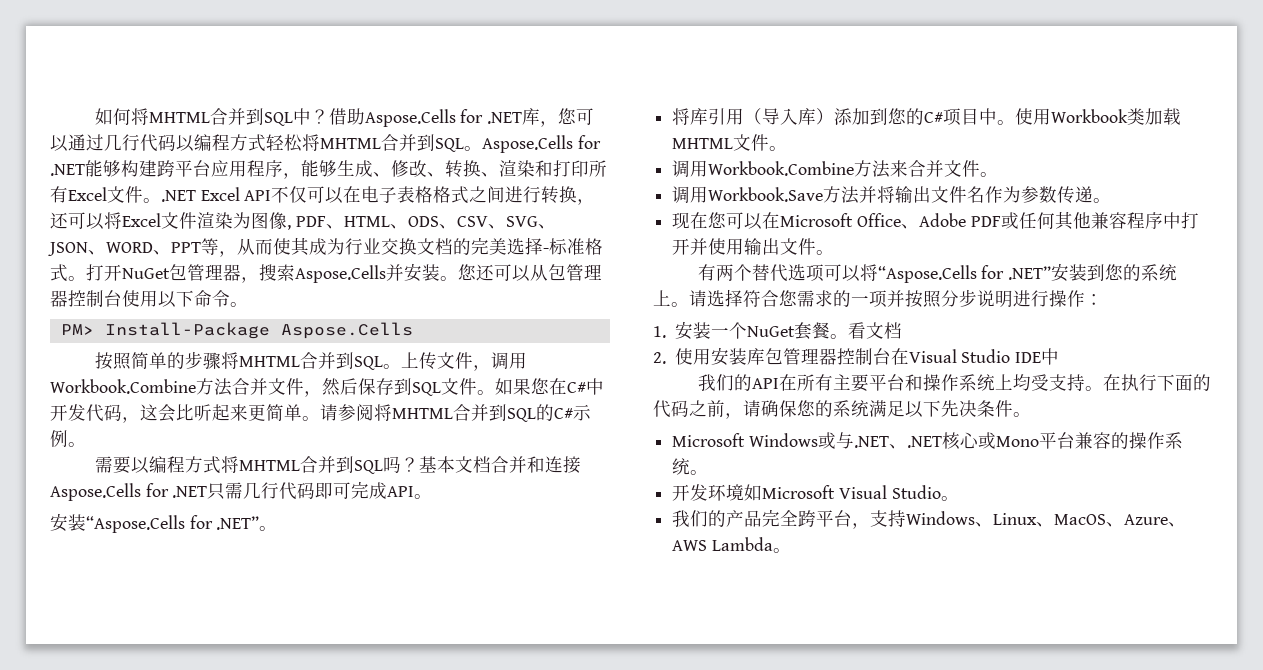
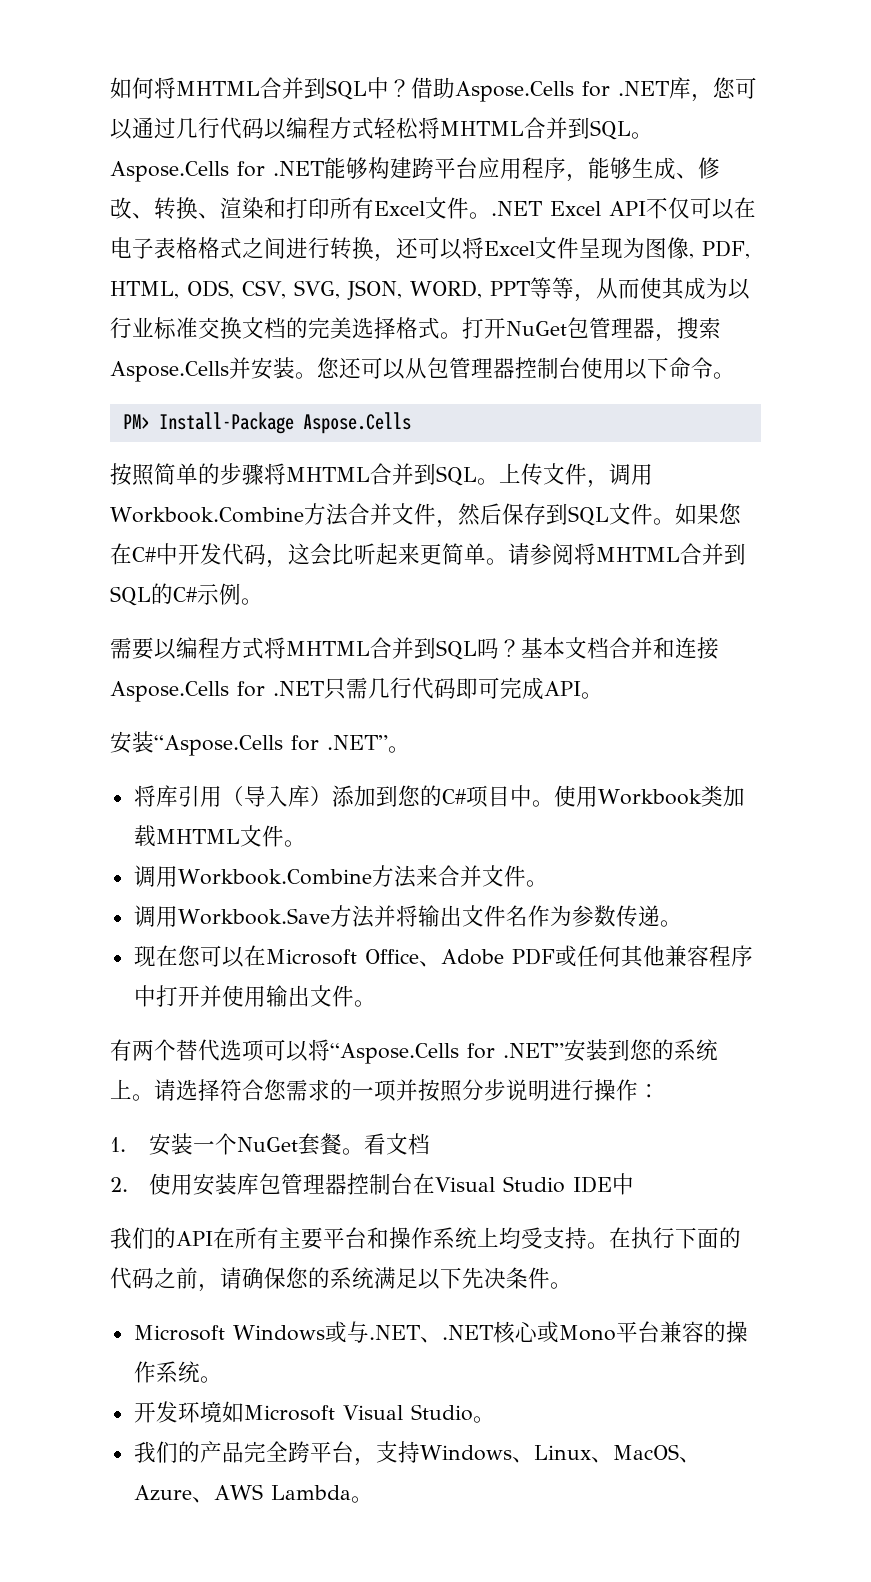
[197,212,233,229] 渲染 -> [579,238,623,259] 呈现
[295,216,556,229] [48,242,201,256] PDF、HTML、ODS、CSV、SVG、JSON、WORD、PPT -> [702,240,750,259] [110,277,552,300] PDF, HTML, ODS, CSV, SVG, JSON, WORD, PPT等
[345,238,381,255] 行业 -> [727,278,750,300] [110,317,198,339] 以行业标准
[543,238,585,255] -标准 -> (396, 328) none

